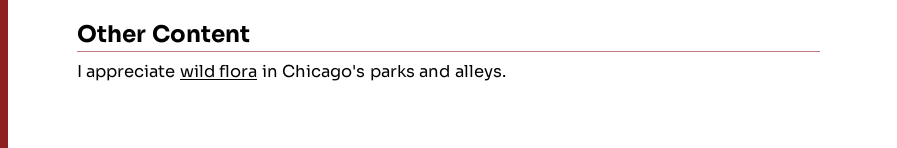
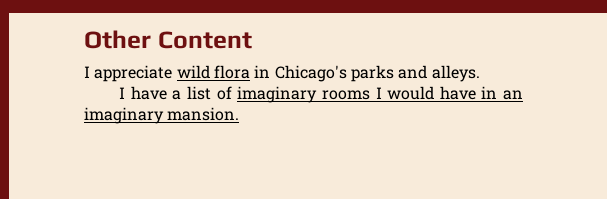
(506, 72) none -> [119,86,524,103] [84,107,240,124] // I have a list of imaginary rooms I would have in an imaginary mansion.

